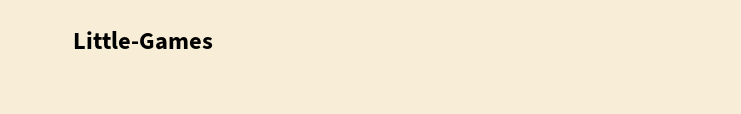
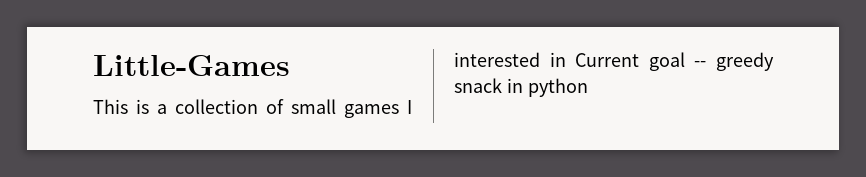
(213, 40) none -> [93,99,412,118] [454,52,774,71] [454,78,588,97] // This is a collection of small games I interested in Current goal -- greedy snack in python

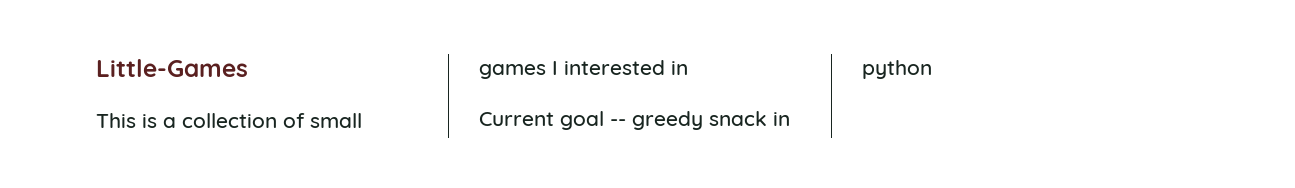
(566, 59) none -> (688, 68) //

